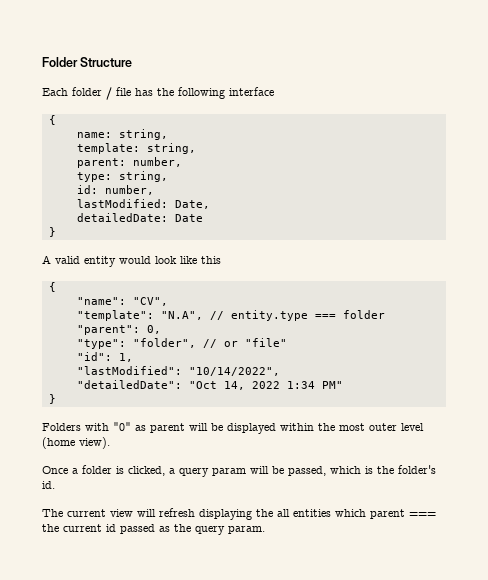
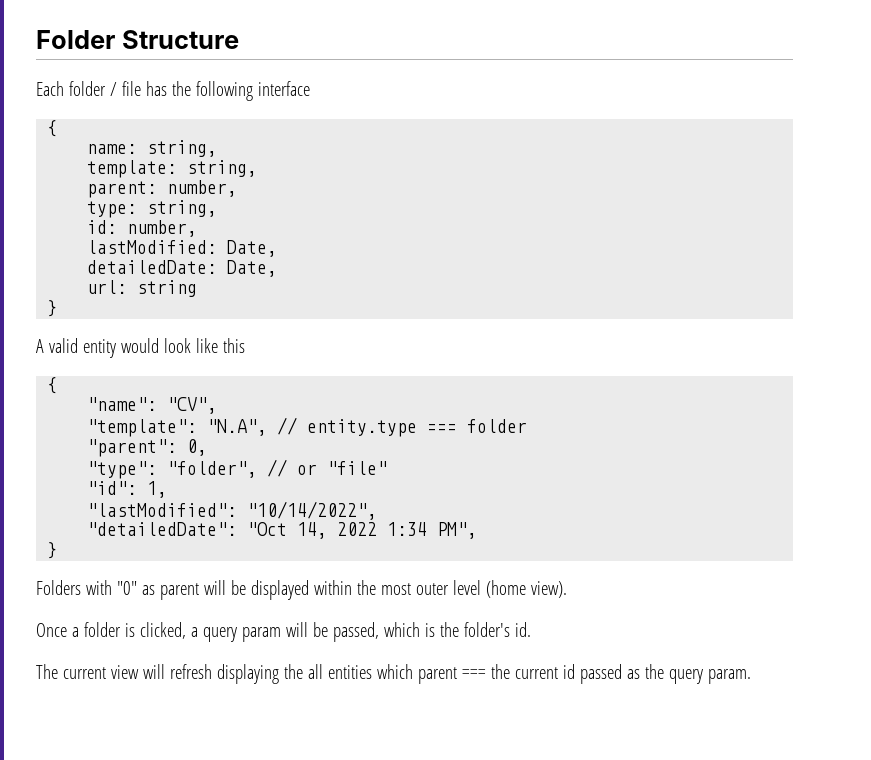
[174,214,203,222] Date -> [227,260,278,277] [87,280,198,297] Date, // url: string
[321,381,343,389] PM" -> [437,522,478,539] PM",

